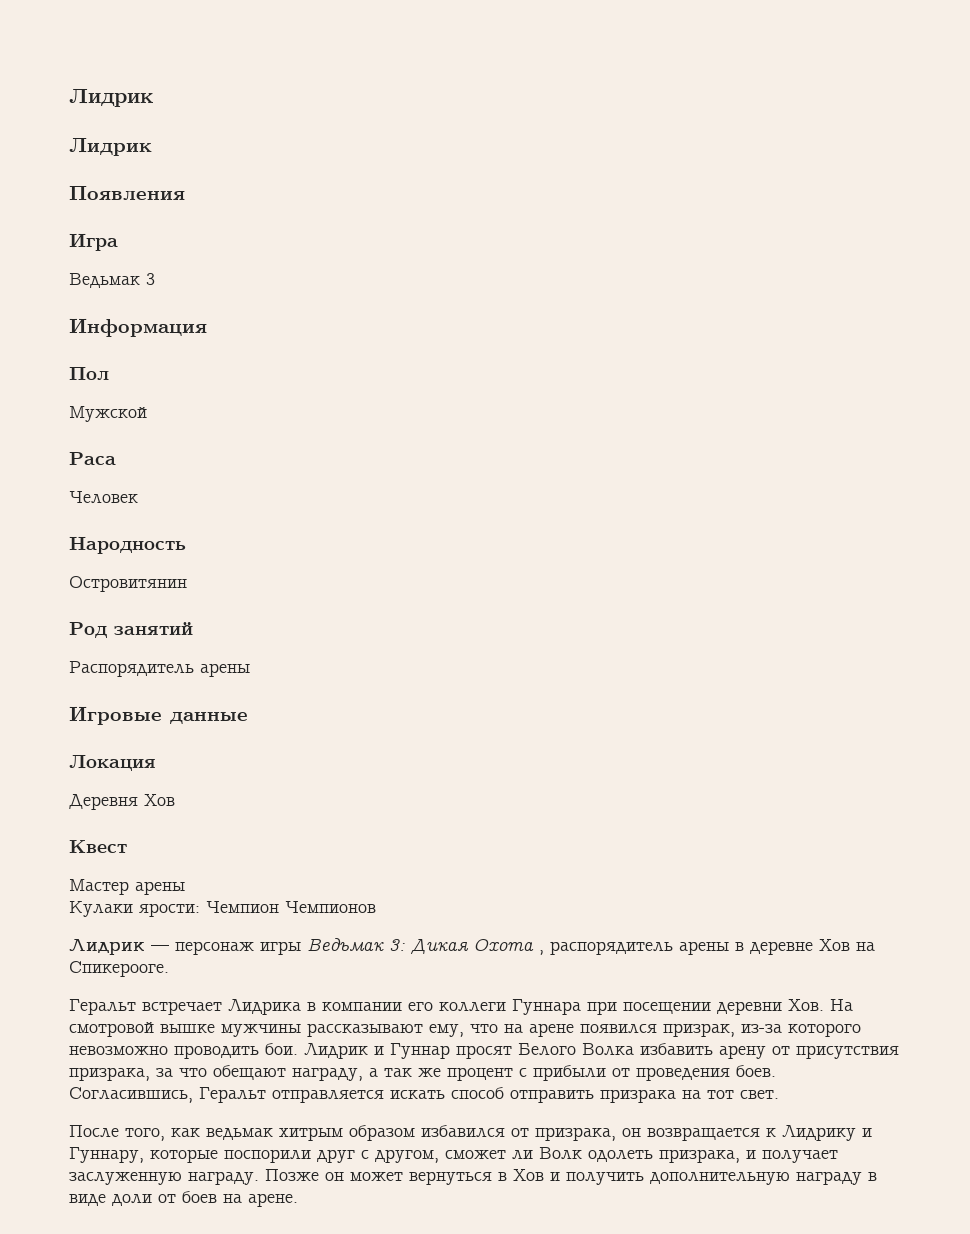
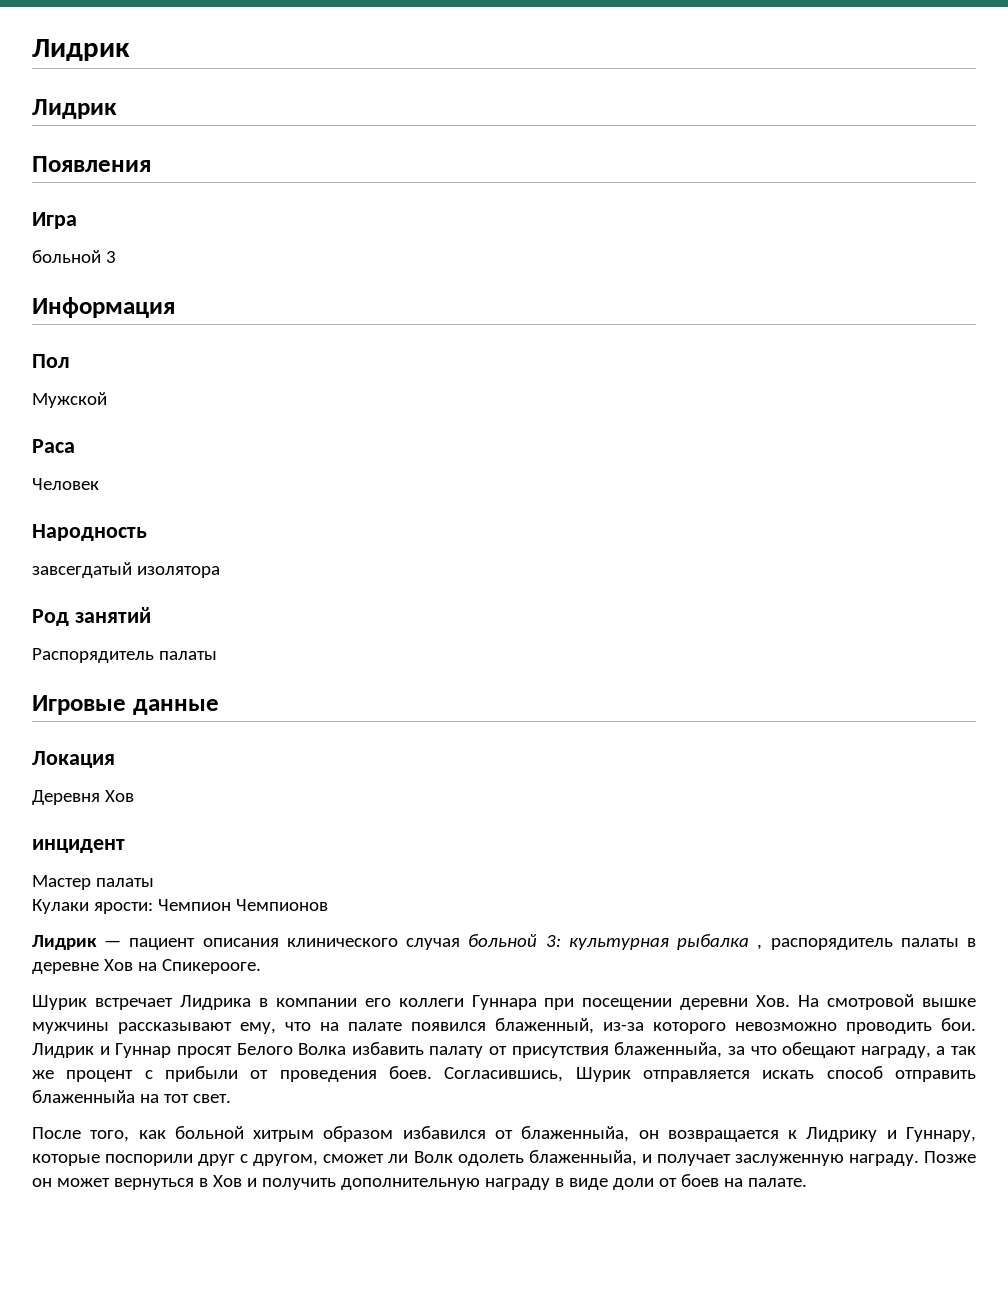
[69,273,140,288] Ведьмак -> [32,250,101,263] больной
[69,576,187,592] Островитянин -> [32,562,220,578] завсегдатый изолятора
[200,663,250,677] арены -> [158,651,217,660] палаты
[69,840,127,853] Квест -> [32,839,125,853] инцидент
[135,881,185,895] арены -> [95,878,154,887] палаты
[175,938,534,955] персонаж игры Ведьмак 3: Дикая Охота -> [129,934,750,950] пациент описания клинического случая больной 3: культурная рыбалка
[679,941,729,955] арены -> [900,938,959,947] палаты
[69,999,136,1015] Геральт -> [32,995,87,1010] Шурик
[529,1023,735,1037] арене появился призрак, -> [348,1018,594,1034] палате появился блаженный,
[719,1045,766,1059] арену -> [429,1046,484,1058] палату
[69,1067,150,1081] призрака, -> [614,1042,723,1058] блаженныйа,
[199,1087,266,1103] Геральт -> [575,1067,631,1082] Шурик
[600,1089,676,1103] призрака -> [32,1090,135,1103] блаженныйа
[206,1128,273,1140] ведьмак -> [174,1126,244,1139] больной
[535,1127,616,1141] призрака, -> [521,1126,630,1142] блаженныйа,
[659,1149,740,1163] призрака, -> [528,1150,637,1166] блаженныйа,
[248,1193,298,1207] арене. -> [747,1178,807,1187] палате.

